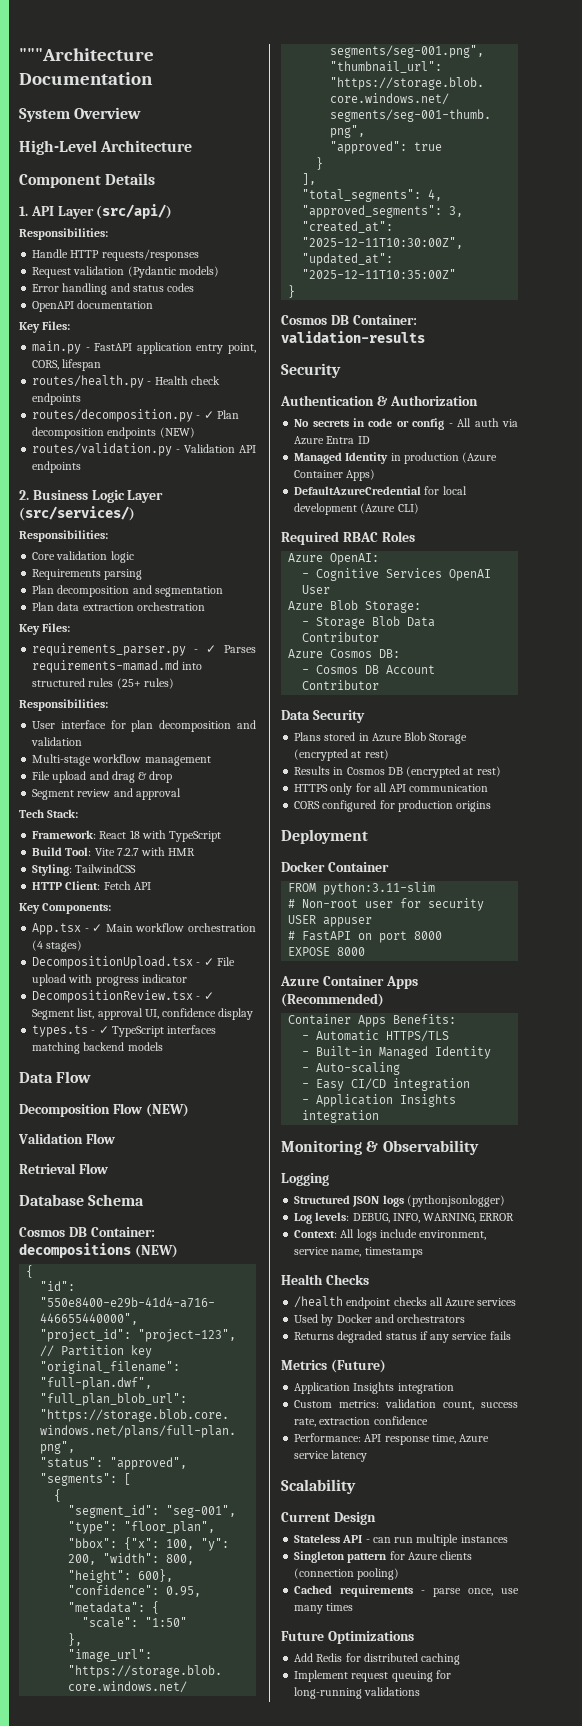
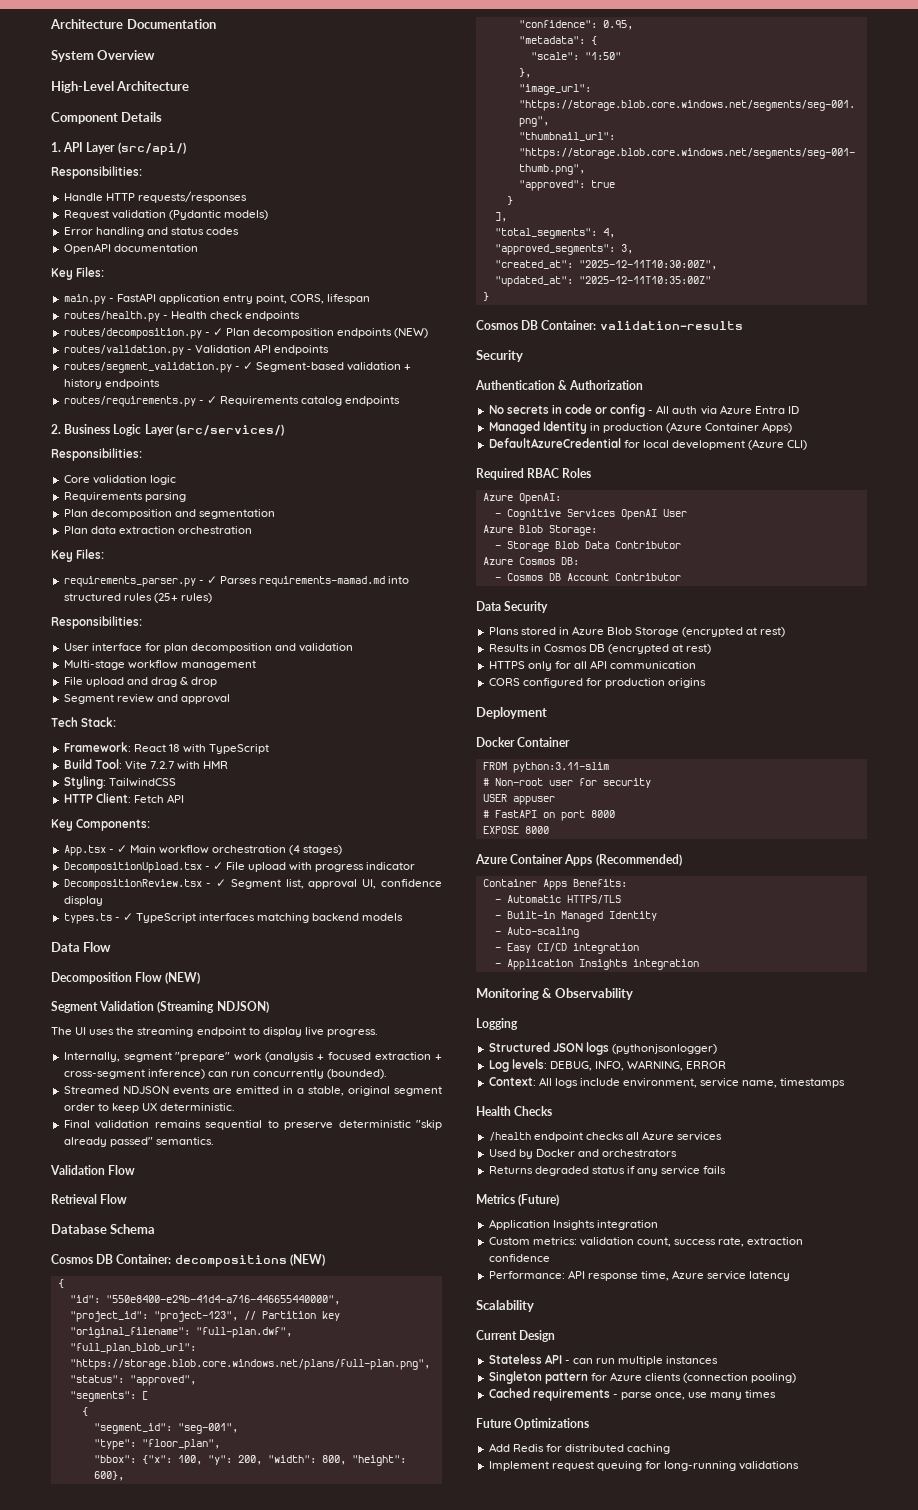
[19,48,154,61] """Architecture -> [50,19,123,29] Architecture
(82, 467) none -> [63,362,412,373] [63,379,160,389] [63,396,401,407] // routes/segment_validation.py - ✓ Segment-based validation + history endpoints // routes/requirements.py - ✓ Requirements catalog endpoints
(189, 1110) none -> [51,1001,269,1013] [51,1027,378,1037] [63,1052,442,1062] [63,1069,388,1079] [63,1086,442,1096] [63,1103,236,1113] [63,1120,443,1130] [63,1137,214,1147] // Segment Validation (Streaming NDJSON) // The UI uses the streaming endpoint to display live progress. // Internally, segment "prepare" work (analysis + focused extraction + cross-segment inference) can run concurrently (bounded). // Streamed NDJSON events are emitted in a stable, original segment order to keep UX deterministic. // Final validation remains sequential to preserve deterministic "skip already passed" semantics.

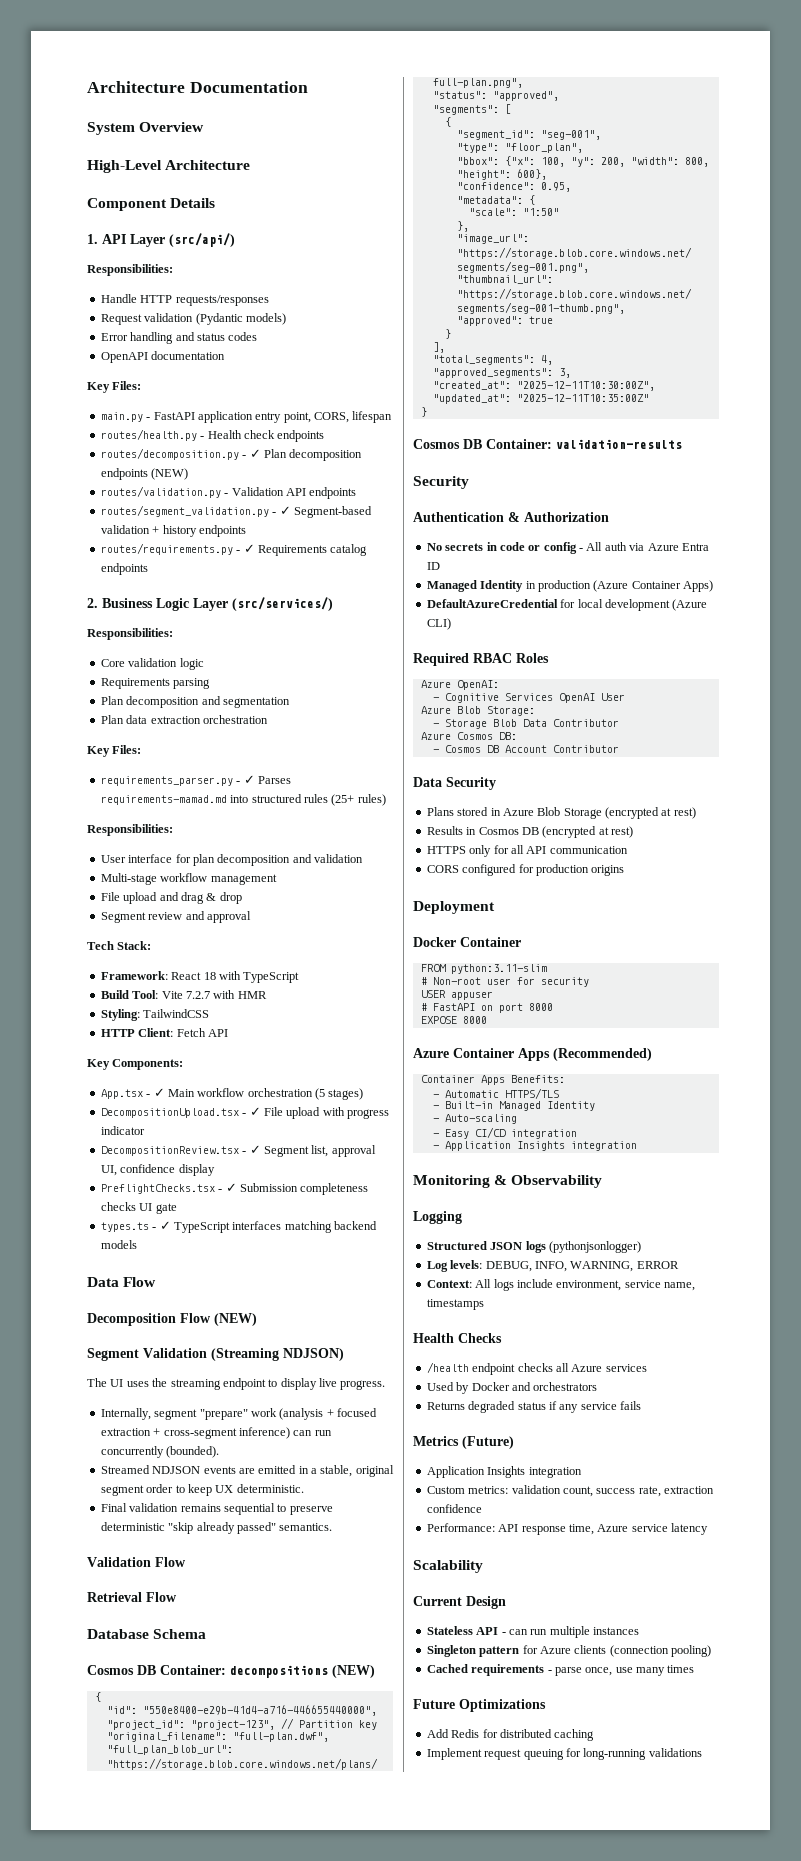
[289,845,301,855] (4 -> [315,1088,325,1100] (5
(103, 901) none -> [100,1183,369,1195] [100,1202,177,1214] // PreflightChecks.tsx - ✓ Submission completeness checks UI gate

